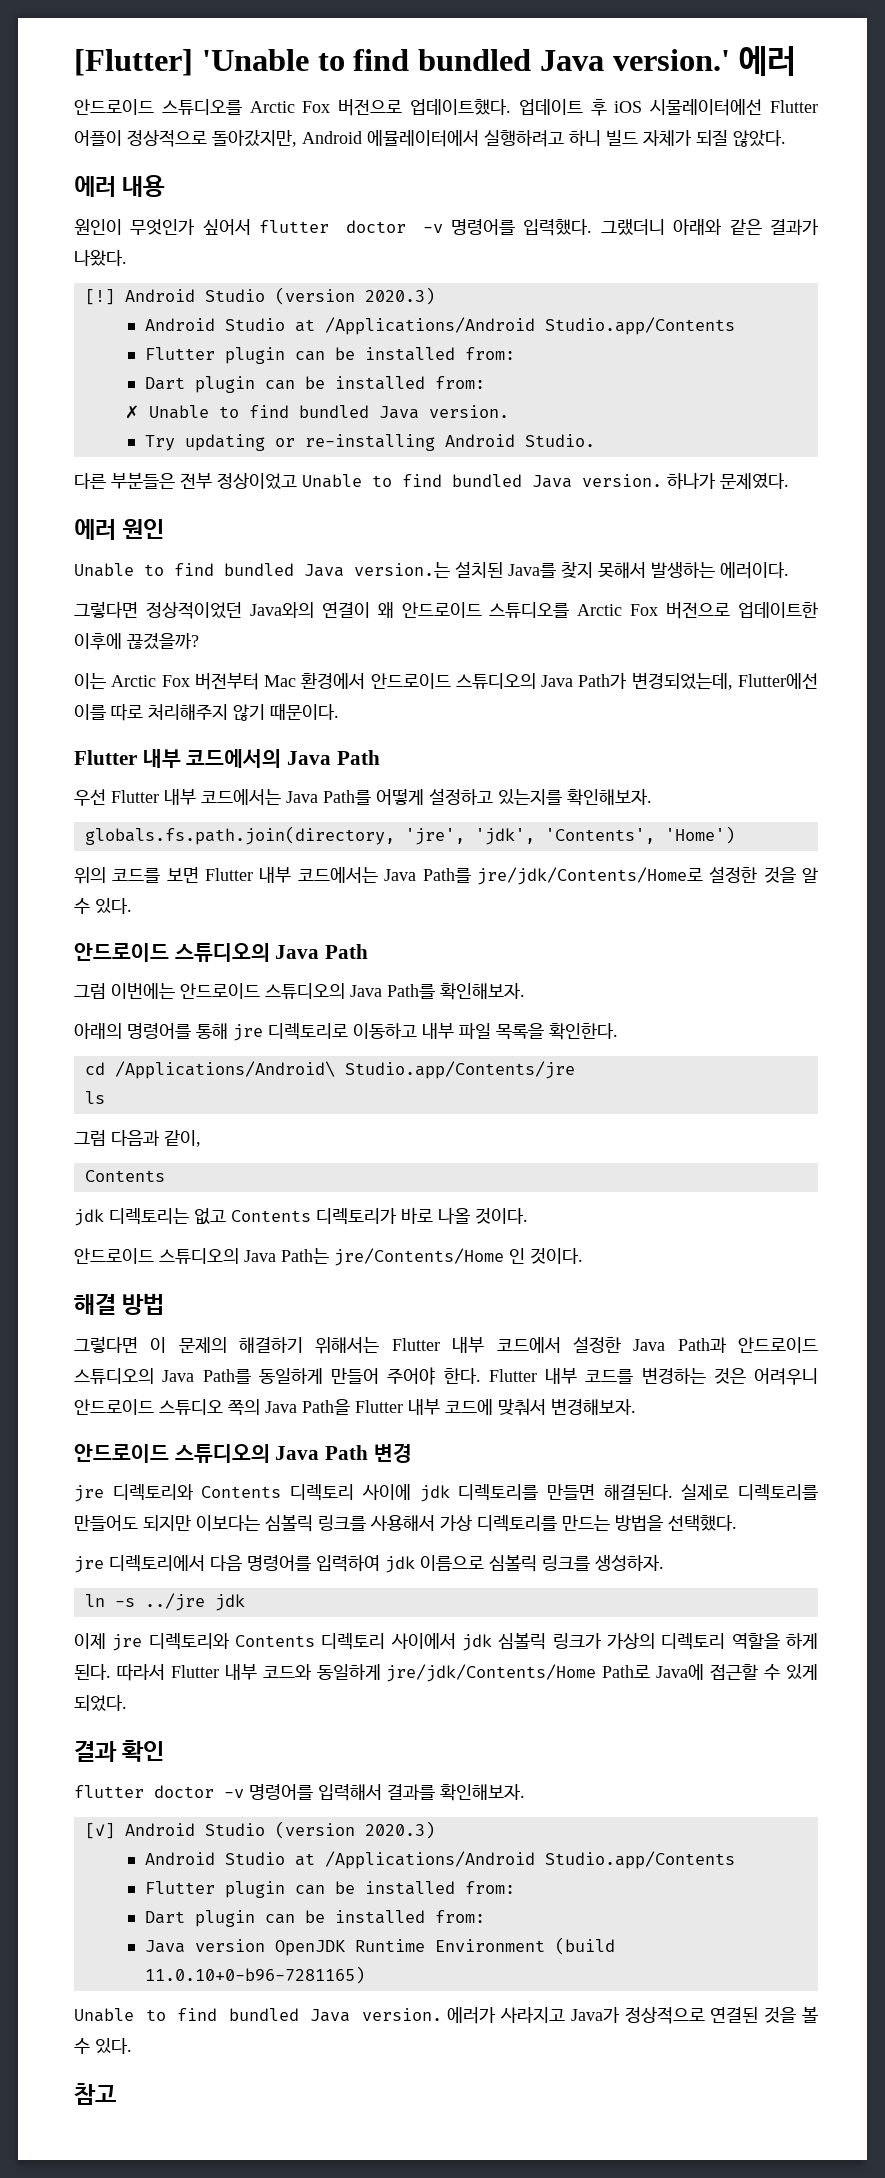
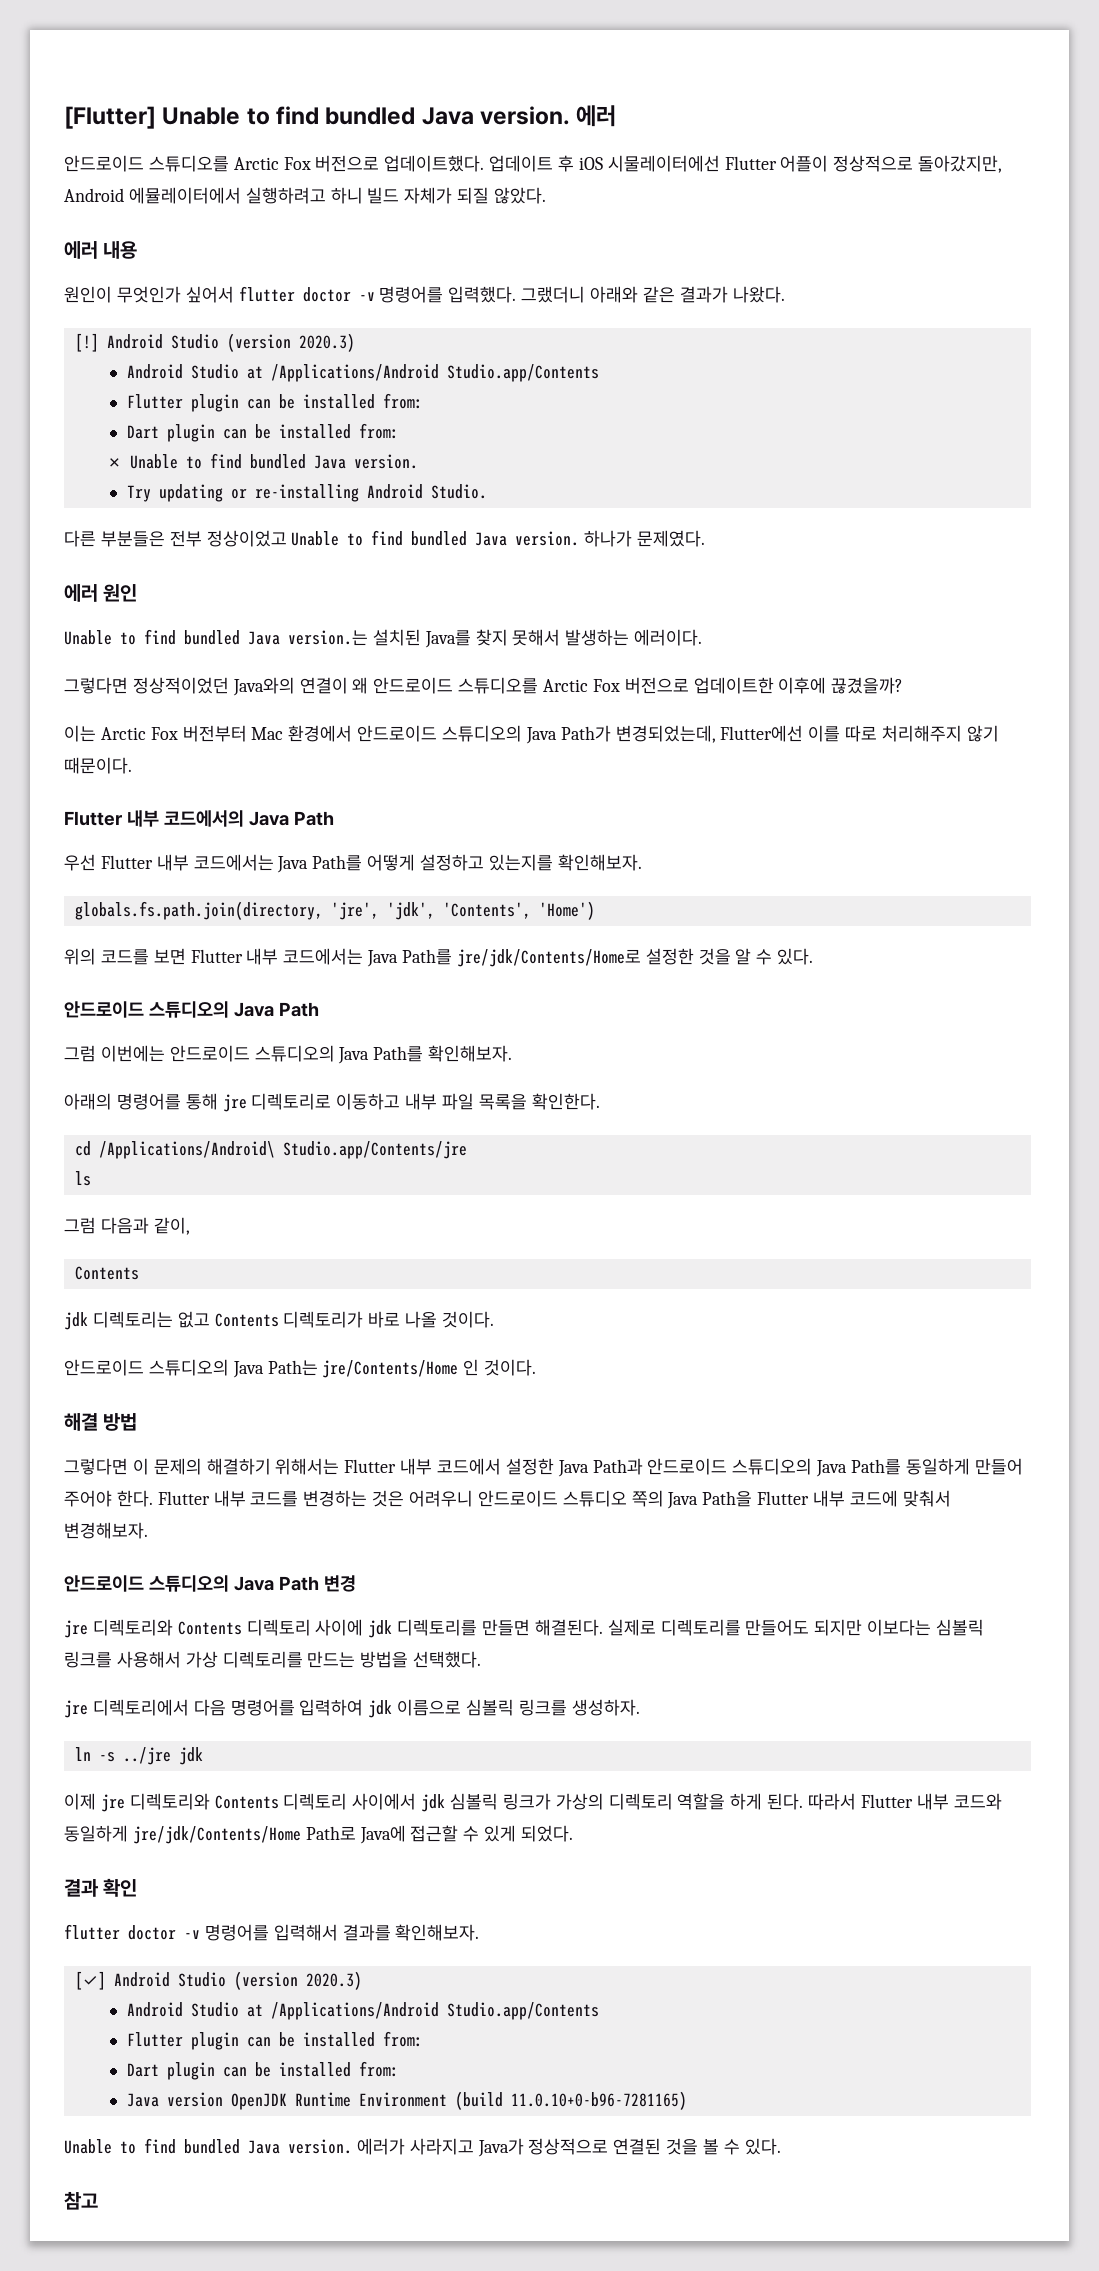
[201,49,730,71] 'Unable to find bundled Java version.' -> [162,106,571,125] Unable to find bundled Java version.

